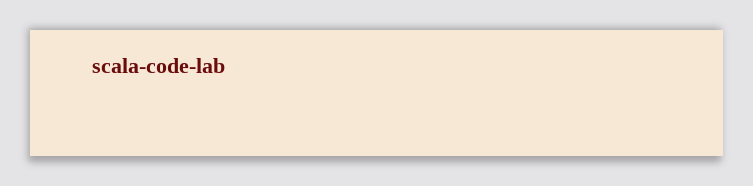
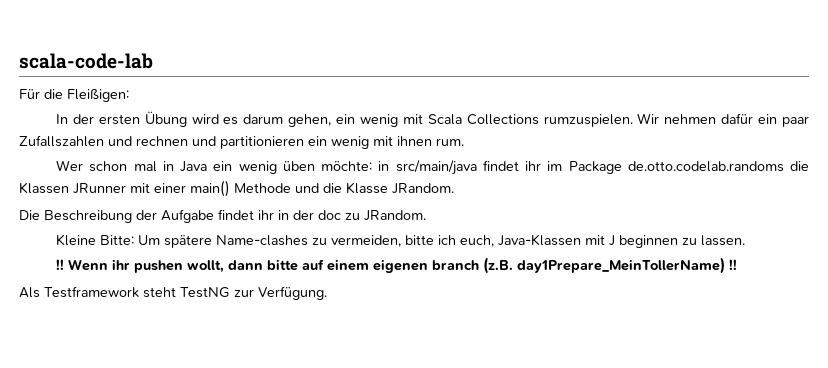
(225, 65) none -> [19,89,129,102] [56,111,809,127] [19,135,464,149] [56,160,809,175] [19,180,454,197] [19,209,426,223] [56,234,746,248] [56,257,738,274] [19,286,327,300] // Für die Fleißigen: // In der ersten Übung wird es darum gehen, ein wenig mit Scala Collections rumzuspielen. Wir nehmen dafür ein paar Zufallszahlen und rechnen und partitionieren ein wenig mit ihnen rum. // Wer schon mal in Java ein wenig üben möchte: in src/main/java findet ihr im Package de.otto.codelab.randoms die Klassen JRunner mit einer main() Methode und die Klasse JRandom. // Die Beschreibung der Aufgabe findet ihr in der doc zu JRandom. // Kleine Bitte: Um spätere Name-clashes zu vermeiden, bitte ich euch, Java-Klassen mit J beginnen zu lassen. // !! Wenn ihr pushen wollt, dann bitte auf einem eigenen branch (z.B. day1Prepare_MeinTollerName) !! // Als Testframework steht TestNG zur Verfügung.

